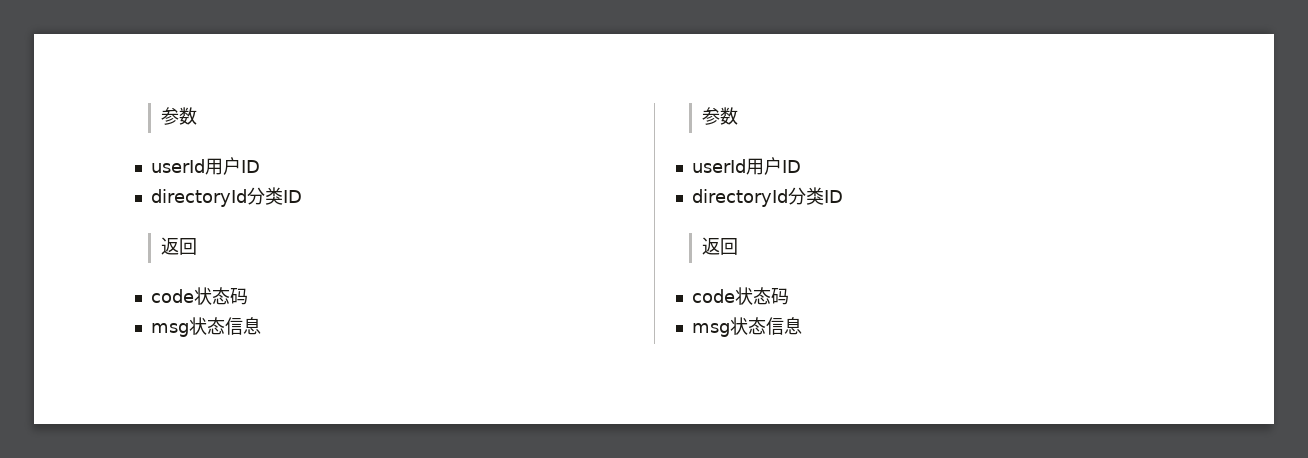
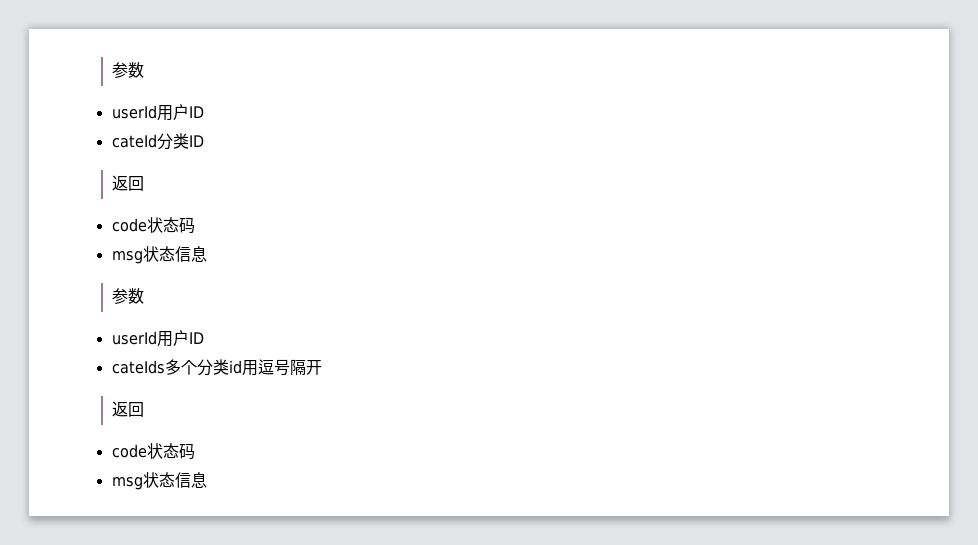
[160,107,197,125] [150,157,260,175] [150,189,247,207] 参数 // userId用户ID // directoryId -> [112,62,145,78] [111,104,204,121] [111,134,157,148] 参数 // userId用户ID // cateId
[691,187,843,207] directoryId分类ID -> [111,359,322,376] cateIds多个分类id用逗号隔开

